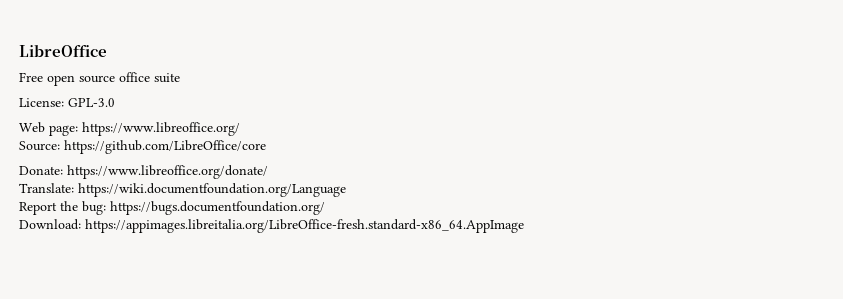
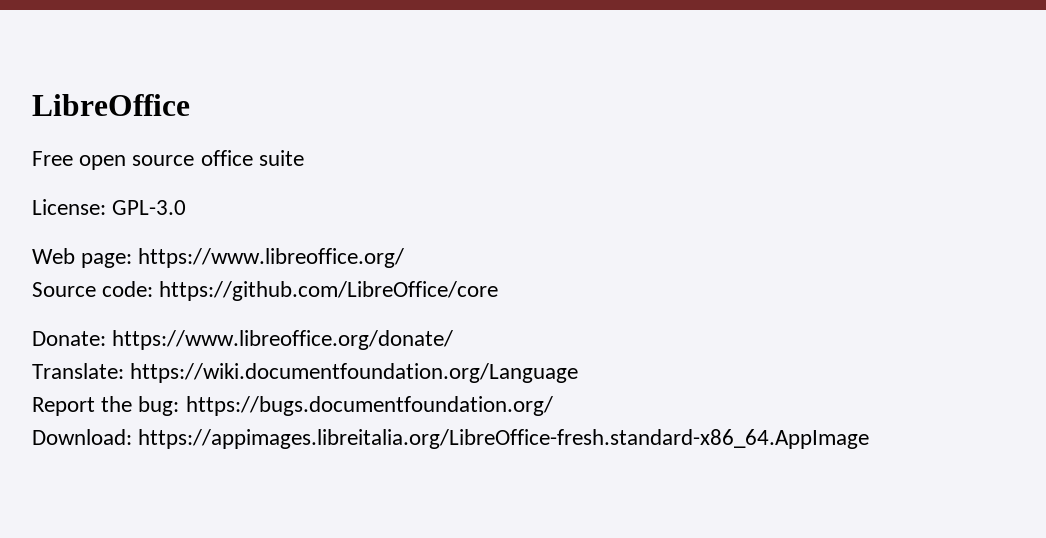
[19,141,60,151] Source: -> [32,281,154,297] Source code:

